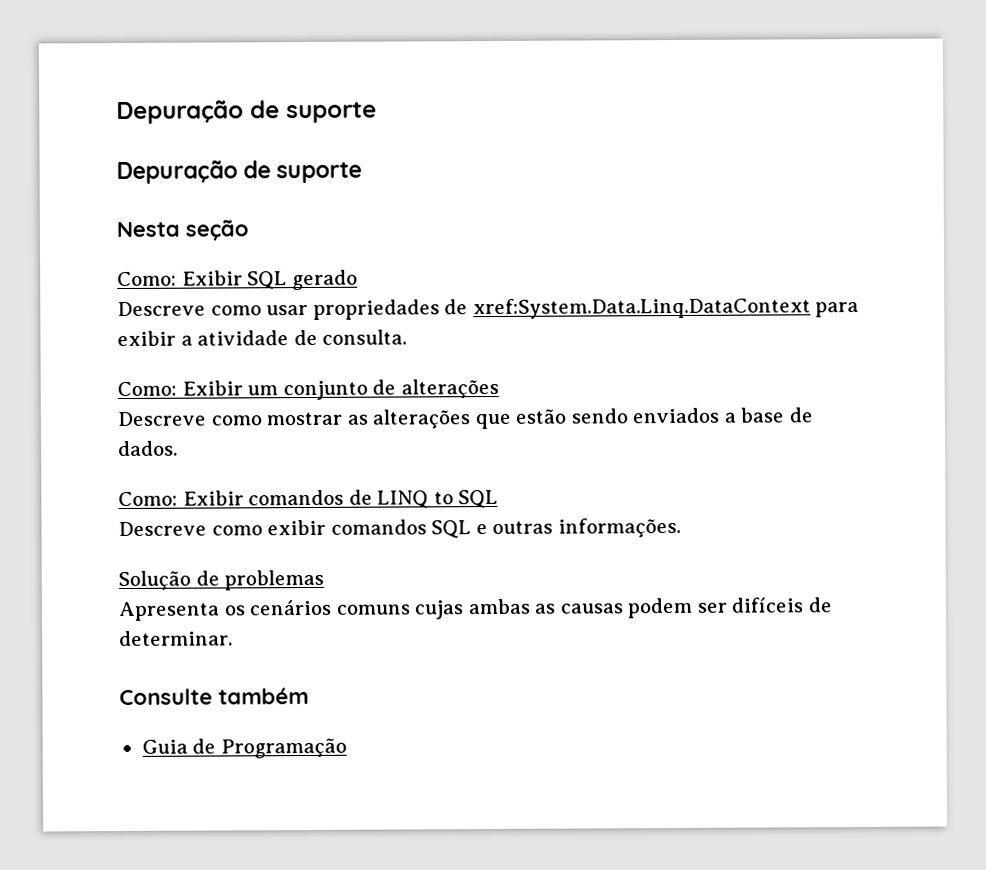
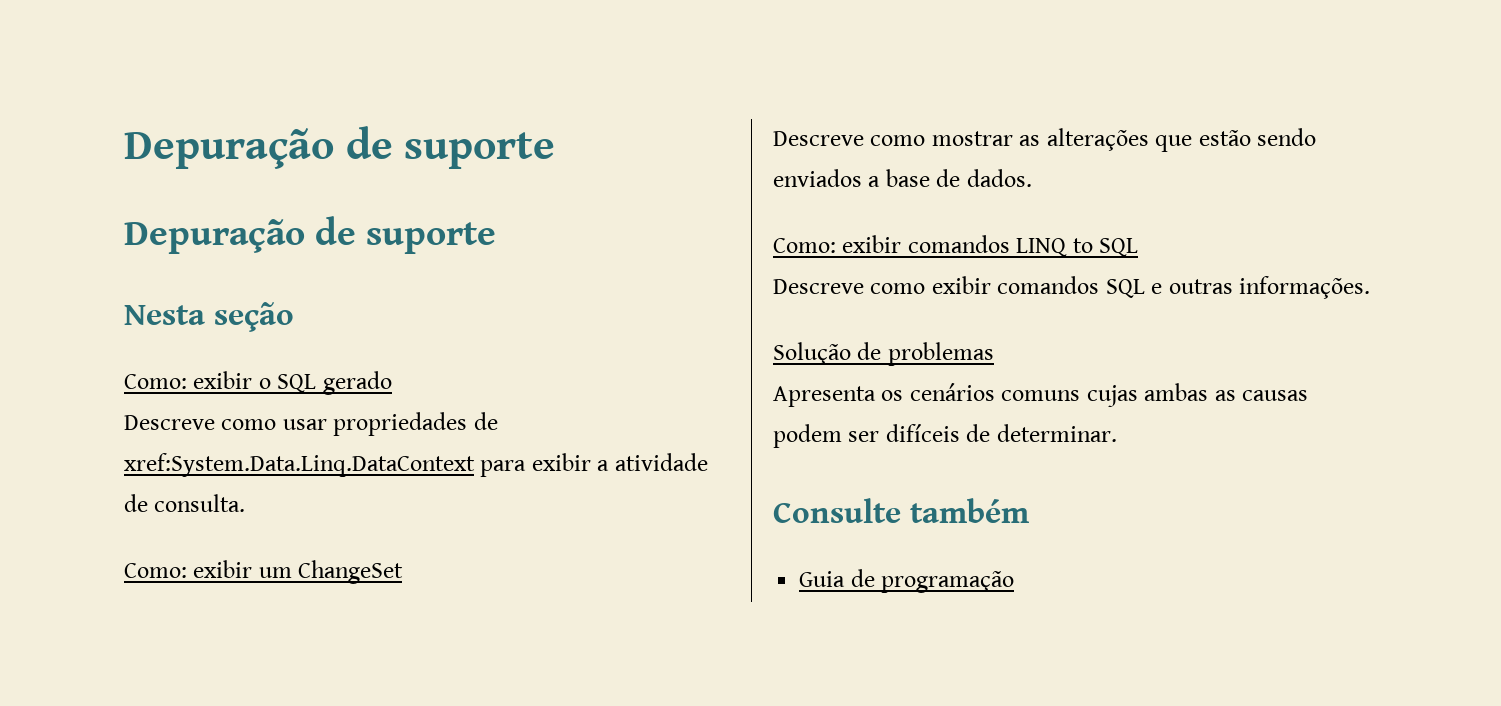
[181,270,243,286] Exibir -> [193,371,271,389] exibir o
[181,378,499,401] Exibir um conjunto de alterações -> [193,560,404,584] exibir um ChangeSet
[182,489,373,506] Exibir comandos de -> [842,235,1010,253] exibir comandos
[220,737,347,759] Programação -> [881,571,1015,593] programação

